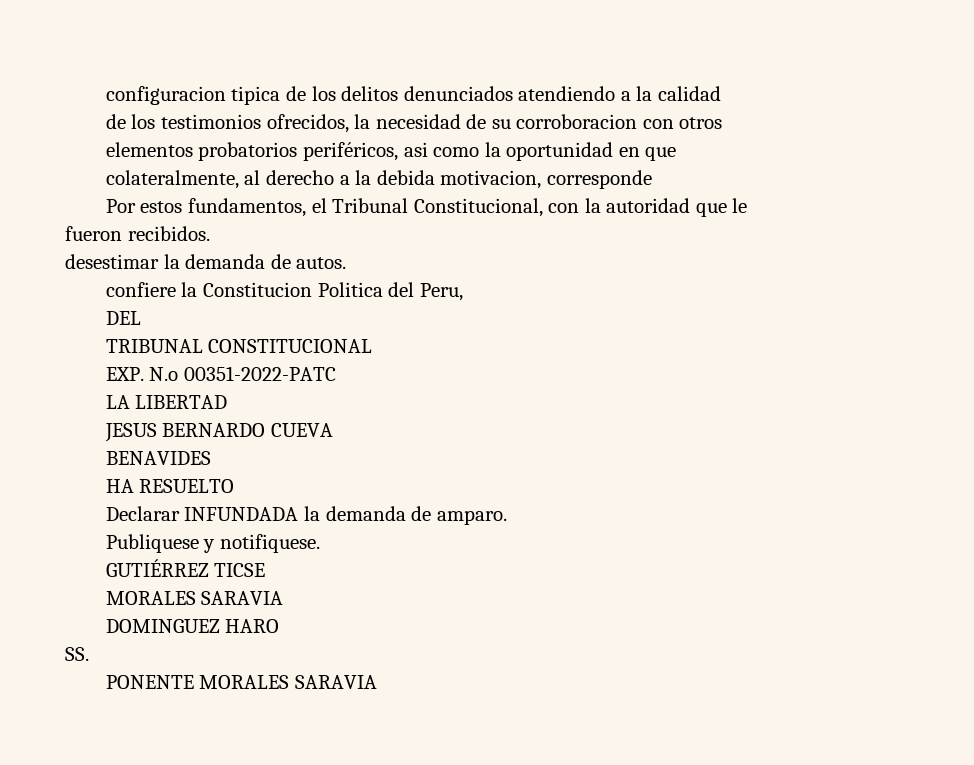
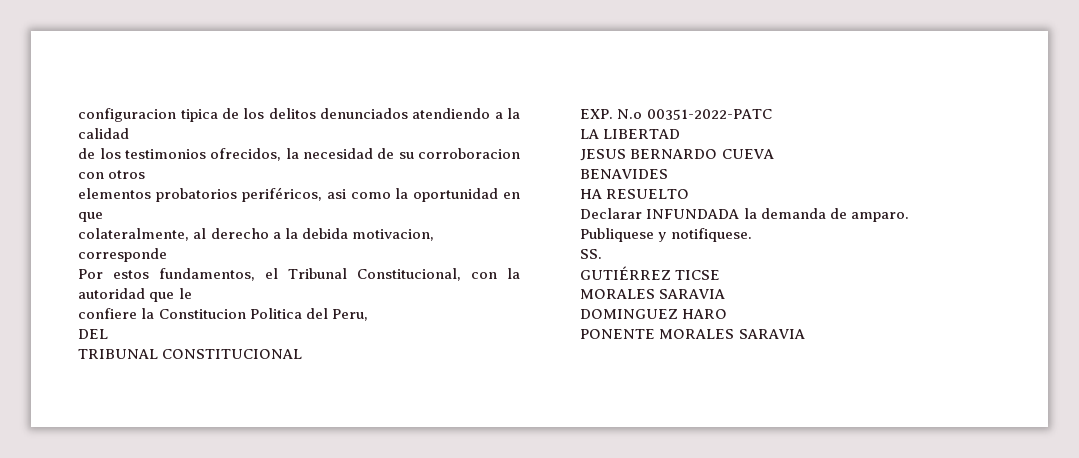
[65,226,210,241] [65,254,347,269] // fueron recibidos. // desestimar la demanda de autos. -> (192, 293) none
(320, 543) none -> [580,249,603,259] // SS.
[65,647,89,661] // SS. -> (728, 314) none

